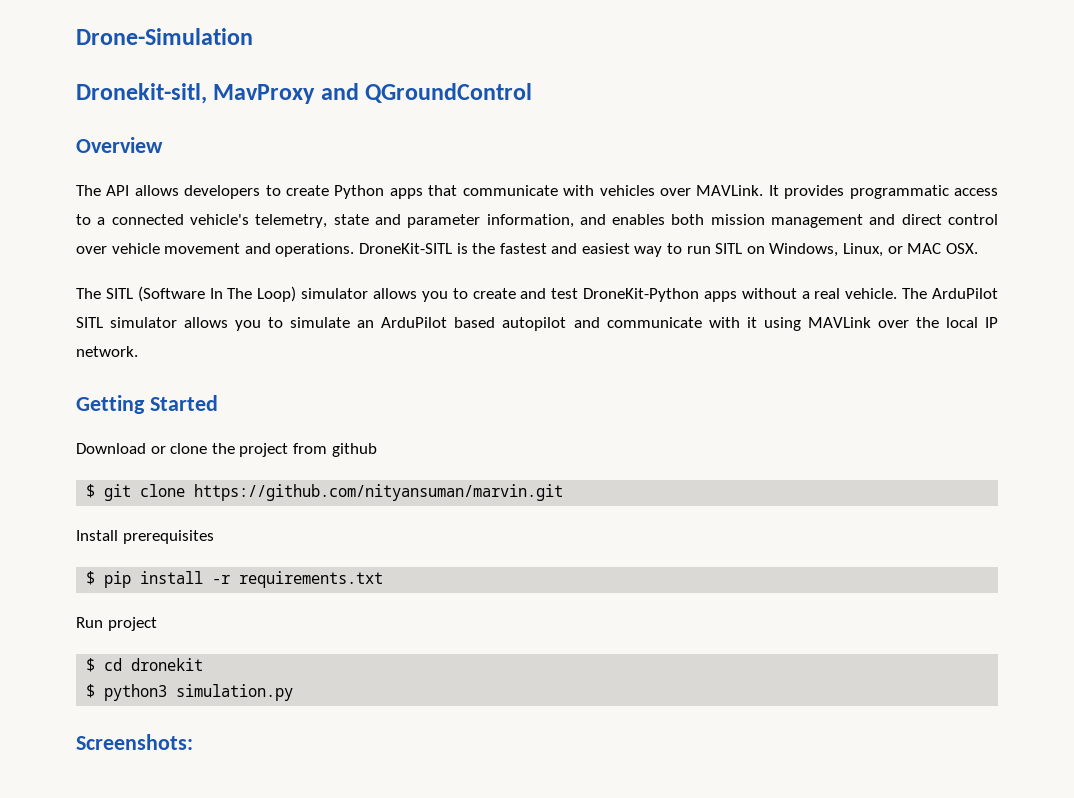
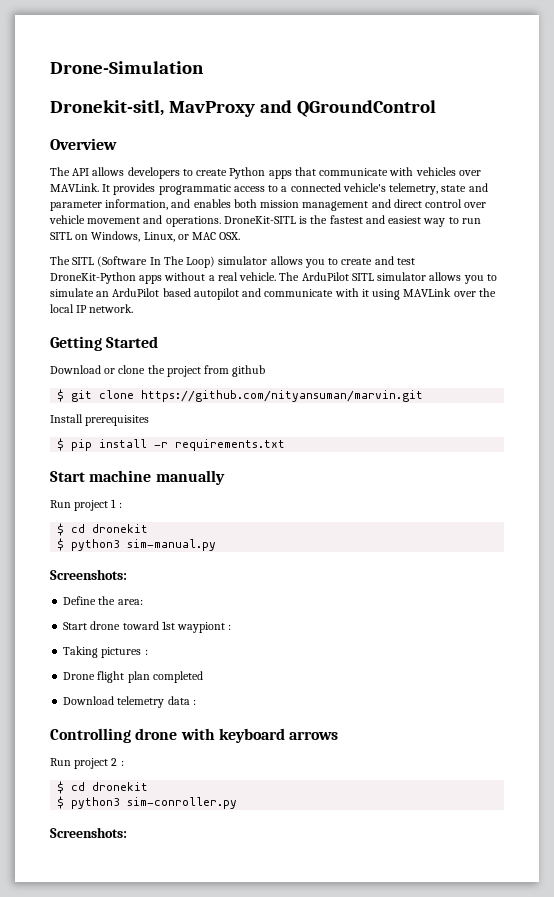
[76,617,157,631] [86,658,204,672] [86,684,294,701] [76,734,193,750] // Run project // $ cd dronekit // $ python3 simulation.py // Screenshots: -> [50,470,225,485] [50,499,122,511] [57,523,149,536] [57,538,217,551] [50,569,127,580] [63,596,143,605] [63,621,232,633] [63,646,148,658] [63,671,203,683] [63,696,196,708] [50,728,339,743] [50,758,124,769] [57,781,149,794] [57,796,238,809] [50,827,127,838] // Start machine manually // Run project 1 : // $ cd dronekit // $ python3 sim-manual.py // Screenshots: // Define the area: // Start drone toward 1st waypiont : // Taking pictures : // Drone flight plan completed // Download telemetry data : // Controlling drone with keyboard arrows // Run project 2 : // $ cd dronekit // $ python3 sim-conroller.py // Screenshots:

